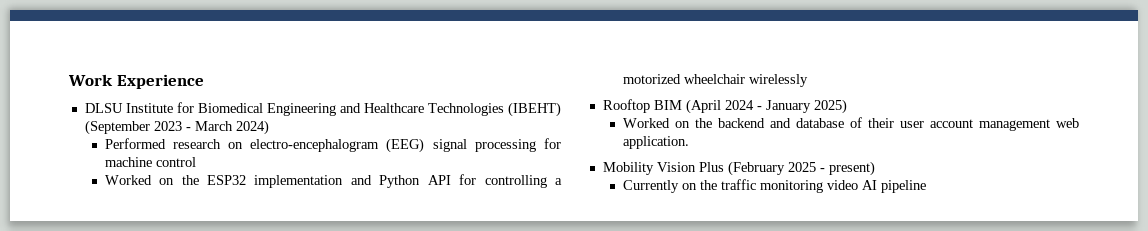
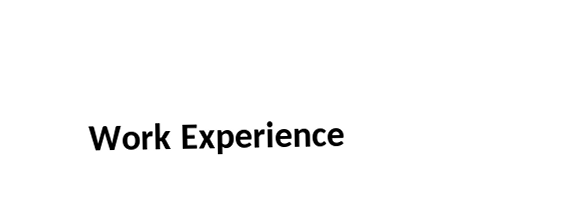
[84,102,562,117] [84,120,269,135] [104,138,562,153] [104,157,196,167] [104,174,563,188] [622,74,808,87] [602,99,847,114] [622,117,1079,131] [622,136,689,149] [602,161,875,176] [622,179,926,193] // DLSU Institute for Biomedical Engineering and Healthcare Technologies (IBEHT) (September 2023 - March 2024) // Performed research on electro-encephalogram (EEG) signal processing for machine control // Worked on the ESP32 implementation and Python API for controlling a motorized wheelchair wirelessly // Rooftop BIM (April 2024 - January 2025) // Worked on the backend and database of their user account management web application. // Mobility Vision Plus (February 2025 - present) // Currently on the traffic monitoring video AI pipeline -> (345, 137) none

